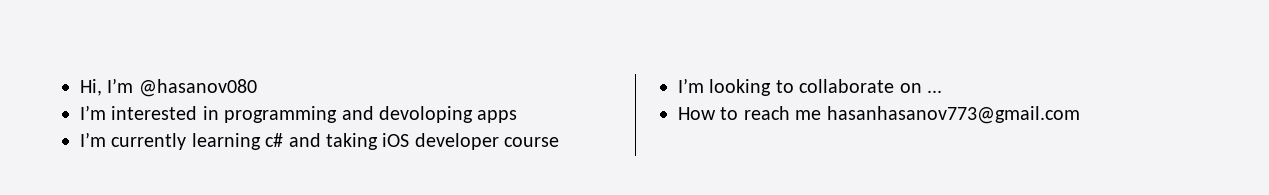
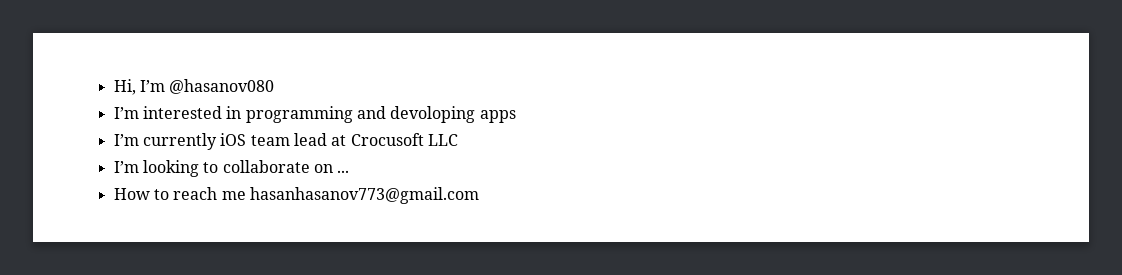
[191,133,560,150] learning c# and taking iOS developer course -> [220,133,458,146] iOS team lead at Crocusoft LLC

